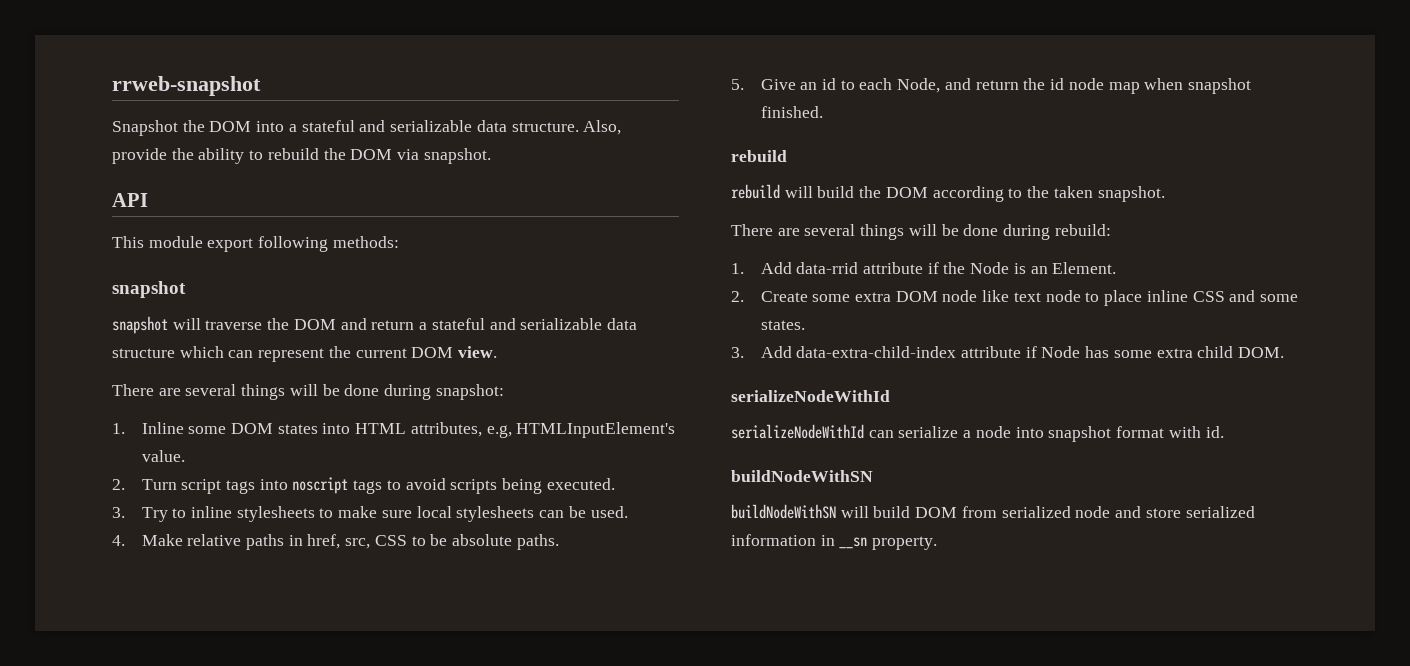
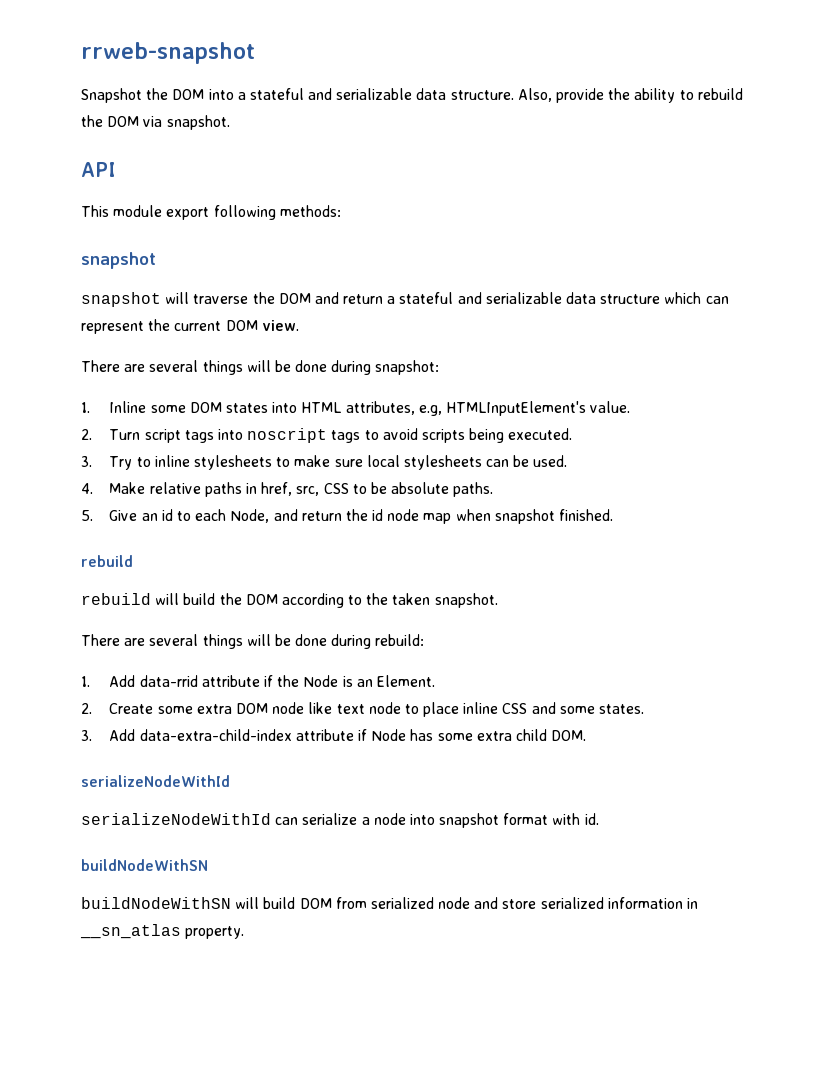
[839,537,868,549] __sn -> [80,924,181,939] __sn_atlas

